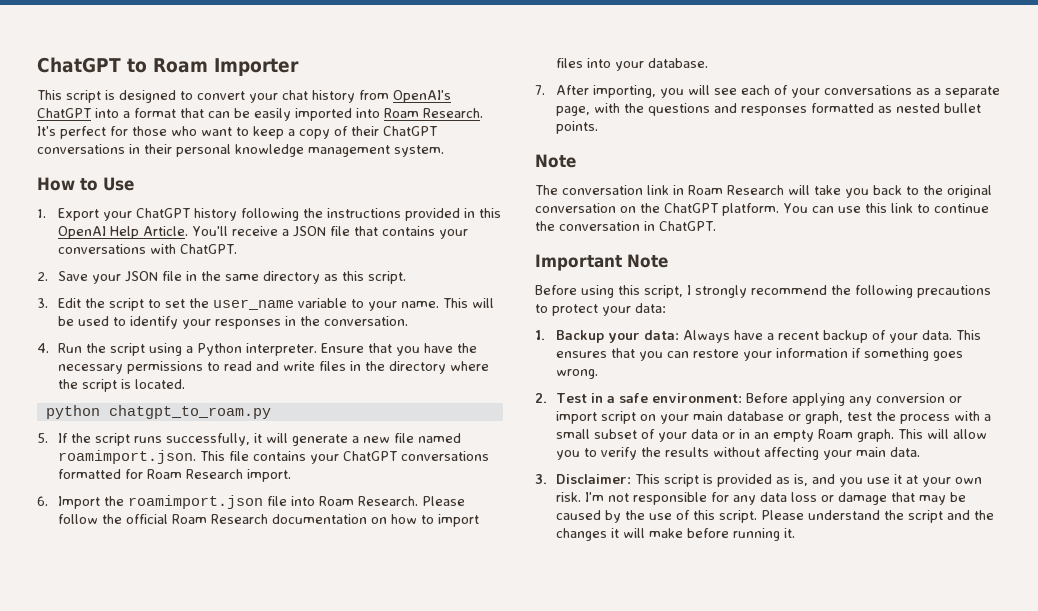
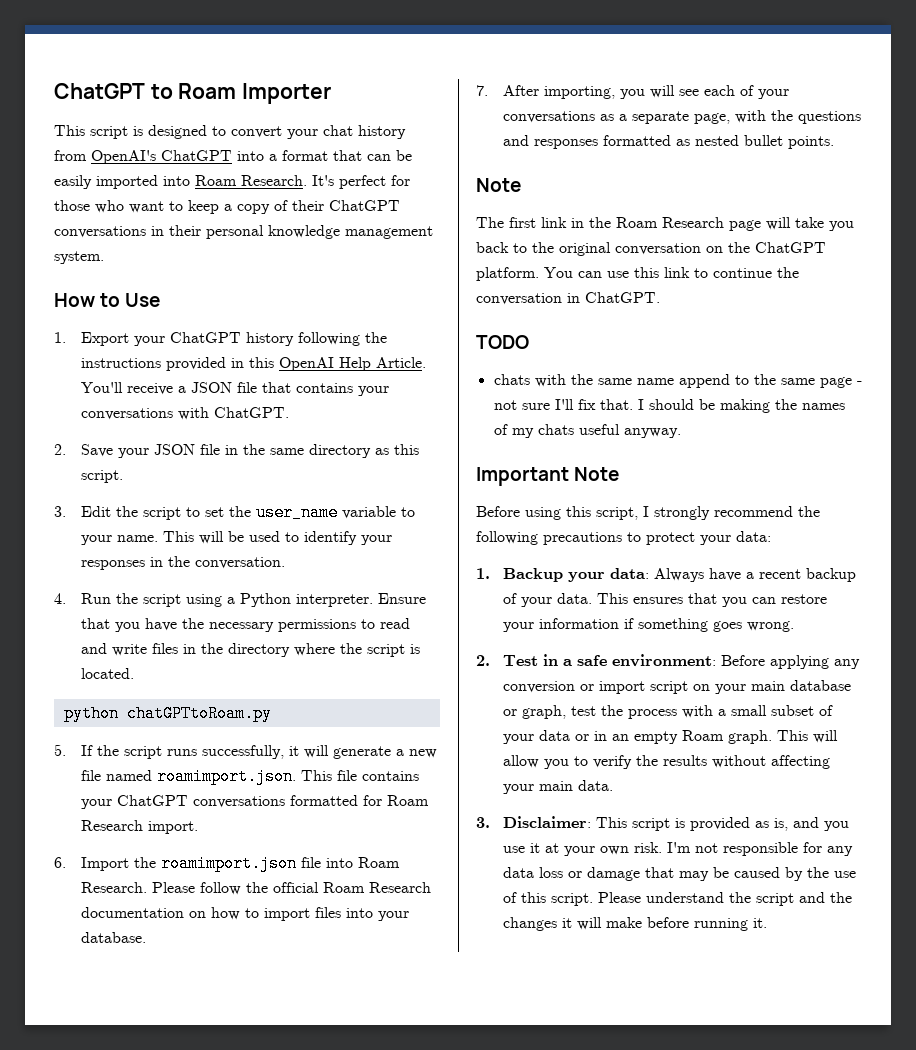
[108,405,271,419] chatgpt_to_roam.py -> [126,705,272,722] chatGPTtoRoam.py
[562,185,643,195] conversation -> [509,217,536,228] first
[688,185,784,195] Roam Research -> [589,217,761,231] the Roam Research page
(716, 226) none -> [476,335,529,349] [493,374,862,388] [493,399,845,413] [493,424,681,438] // TODO // chats with the same name append to the same page - not sure I'll fix that. I should be making the names of my chats useful anyway.

